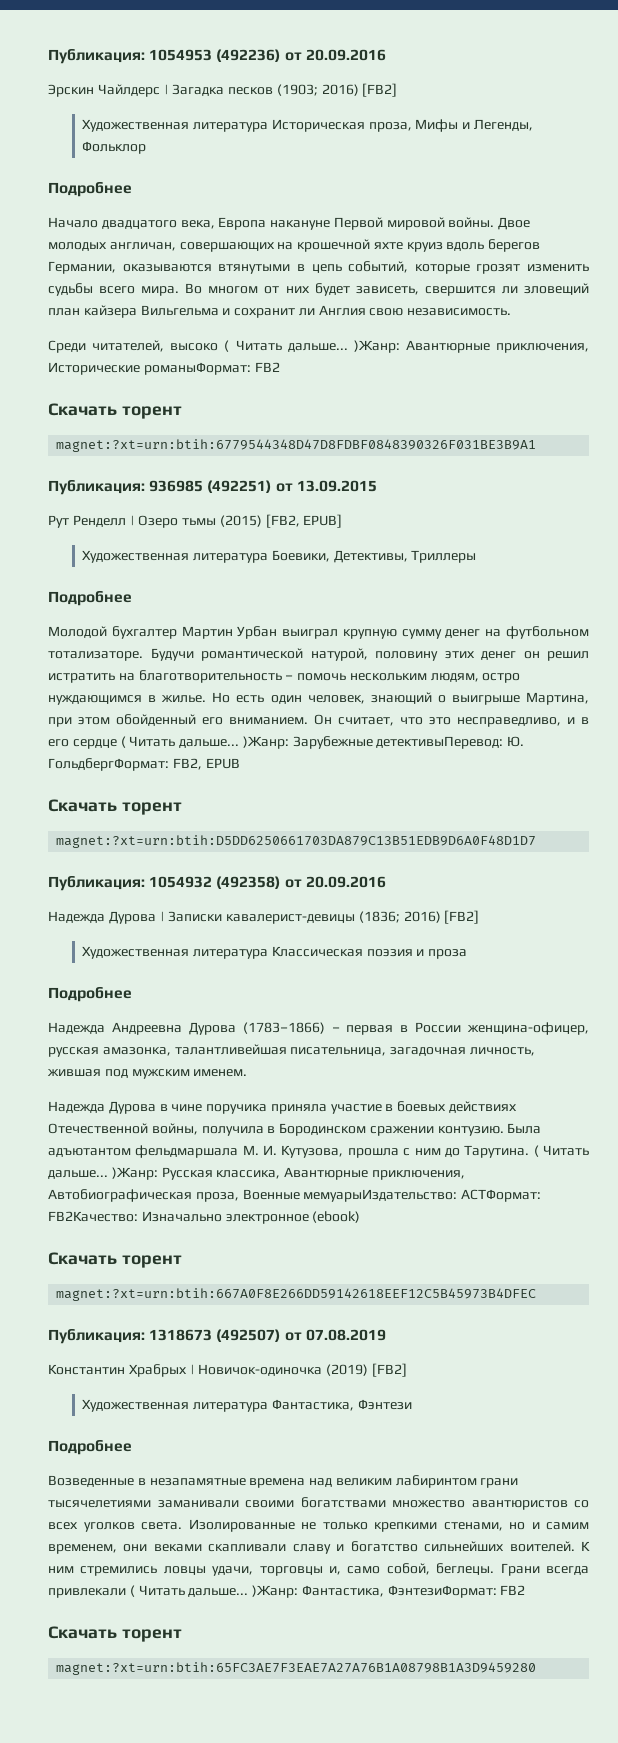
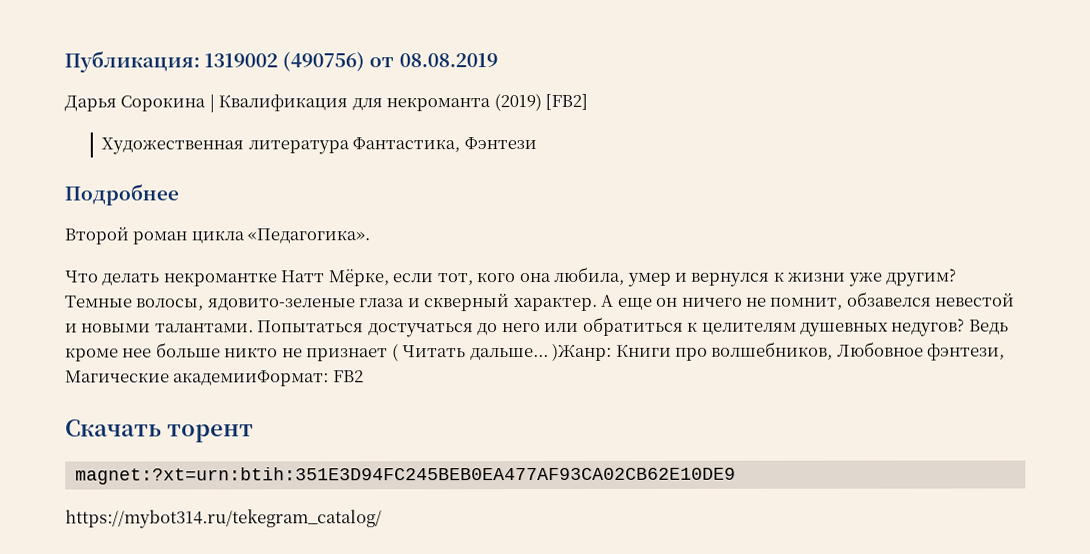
[48,49,386,64] [48,83,398,97] [82,119,533,132] [82,141,147,154] [48,182,132,197] [48,217,531,230] [48,239,541,252] [48,261,589,274] [48,283,589,296] [48,305,512,318] [48,340,589,353] [48,362,280,375] [48,403,182,419] [56,439,537,452] [48,480,377,495] [48,514,343,528] [82,550,477,563] [48,591,132,606] [48,626,589,639] [48,648,589,661] [48,670,521,683] [48,692,590,705] [48,714,589,727] [48,736,525,749] [48,758,240,771] [48,799,182,815] [56,835,537,848] [48,876,386,891] [48,910,480,924] [82,946,468,959] [48,987,132,1002] [48,1022,589,1035] [48,1044,535,1057] [47,1069,248,1079] [48,1101,518,1114] [48,1123,542,1136] [48,1145,590,1158] [48,1167,465,1180] [48,1189,542,1202] [48,1211,361,1224] [48,1252,182,1268] [56,1288,537,1301] [48,1329,386,1344] [48,1364,323,1377] Публикация: 1054953 (492236) от 20.09.2016 // Эрскин Чайлдерс | Загадка песков (1903; 2016) [FB2] // Художественная литература Историческая проза, Мифы и Легенды, Фольклор // Подробнее // Начало двадцатого века, Европа накануне Первой мировой войны. Двое молодых англичан, совершающих на крошечной яхте круиз вдоль берегов Германии, оказываются втянутыми в цепь событий, которые грозят изменить судьбы всего мира. Во многом от них будет зависеть, свершится ли зловещий план кайзера Вильгельма и сохранит ли Англия свою независимость. // Среди читателей, высоко ( Читать дальше... )Жанр: Авантюрные приключения, Исторические романыФормат: FB2 // Скачать торент // magnet:?xt=urn:btih:6779544348D47D8FDBF0848390326F031BE3B9A1 // Публикация: 936985 (492251) от 13.09.2015 // Рут Ренделл | Озеро тьмы (2015) [FB2, EPUB] // Художественная литература Боевики, Детективы, Триллеры // Подробнее // Молодой бухгалтер Мартин Урбан выиграл крупную сумму денег на футбольном тотализаторе. Будучи романтической натурой, половину этих денег он решил истратить на благотворительность – помочь нескольким людям, остро нуждающимся в жилье. Но есть один человек, знающий о выигрыше Мартина, при этом обойденный его вниманием. Он считает, что это несправедливо, и в его сердце ( Читать дальше... )Жанр: Зарубежные детективыПеревод: Ю. ГольдбергФормат: FB2, EPUB // Скачать торент // magnet:?xt=urn:btih:D5DD6250661703DA879C13B51EDB9D6A0F48D1D7 // Публикация: 1054932 (492358) от 20.09.2016 // Надежда Дурова | Записки кавалерист-девицы (1836; 2016) [FB2] // Художественная литература Классическая поэзия и проза // Подробнее // Надежда Андреевна Дурова (1783–1866) – первая в России женщина-офицер, русская амазонка, талантливейшая писательница, загадочная личность, жившая под мужским именем. // Надежда Дурова в чине поручика приняла участие в боевых действиях Отечественной войны, получила в Бородинском сражении контузию. Была адъютантом фельдмаршала М. И. Кутузова, прошла с ним до Тарутина. ( Читать дальше... )Жанр: Русская классика, Авантюрные приключения, Автобиографическая проза, Военные мемуарыИздательство: АСТФормат: FB2Качество: Изначально электронное (ebook) // Скачать торент // magnet:?xt=urn:btih:667A0F8E266DD59142618EEF12C5B45973B4DFEC // Публикация: 1318673 (492507) от 07.08.2019 // Константин Храбрых | Новичок-одиночка -> [64,50,498,73] [64,94,492,113] Публикация: 1319002 (490756) от 08.08.2019 // Дарья Сорокина | Квалификация для некроманта
[48,1475,519,1488] [48,1497,589,1510] [48,1519,589,1532] [48,1541,591,1554] [48,1563,589,1576] [48,1585,526,1598] [48,1626,182,1642] [56,1662,537,1675] Возведенные в незапамятные времена над великим лабиринтом грани тысячелетиями заманивали своими богатствами множество авантюристов со всех уголков света. Изолированные не только крепкими стенами, но и самим временем, они веками скапливали славу и богатство сильнейших воителей. К ним стремились ловцы удачи, торговцы и, само собой, беглецы. Грани всегда привлекали ( Читать дальше... )Жанр: Фантастика, ФэнтезиФормат: FB2 // Скачать торент // magnet:?xt=urn:btih:65FC3AE7F3EAE7A27A76B1A08798B1A3D9459280 -> [64,226,371,245] [64,266,958,287] [65,291,1016,312] [65,316,1009,338] [65,341,1006,362] [65,370,364,387] [65,419,254,443] [74,466,736,485] [65,509,382,529] Второй роман цикла «Педагогика». // Что делать некромантке Натт Мёрке, если тот, кого она любила, умер и вернулся к жизни уже другим? Темные волосы, ядовито-зеленые глаза и скверный характер. А еще он ничего не помнит, обзавелся невестой и новыми талантами. Попытаться достучаться до него или обратиться к целителям душевных недугов? Ведь кроме нее больше никто не признает ( Читать дальше... )Жанр: Книги про волшебников, Любовное фэнтези, Магические академииФормат: FB2 // Скачать торент // magnet:?xt=urn:btih:351E3D94FC245BEB0EA477AF93CA02CB62E10DE9 // https://mybot314.ru/tekegram_catalog/

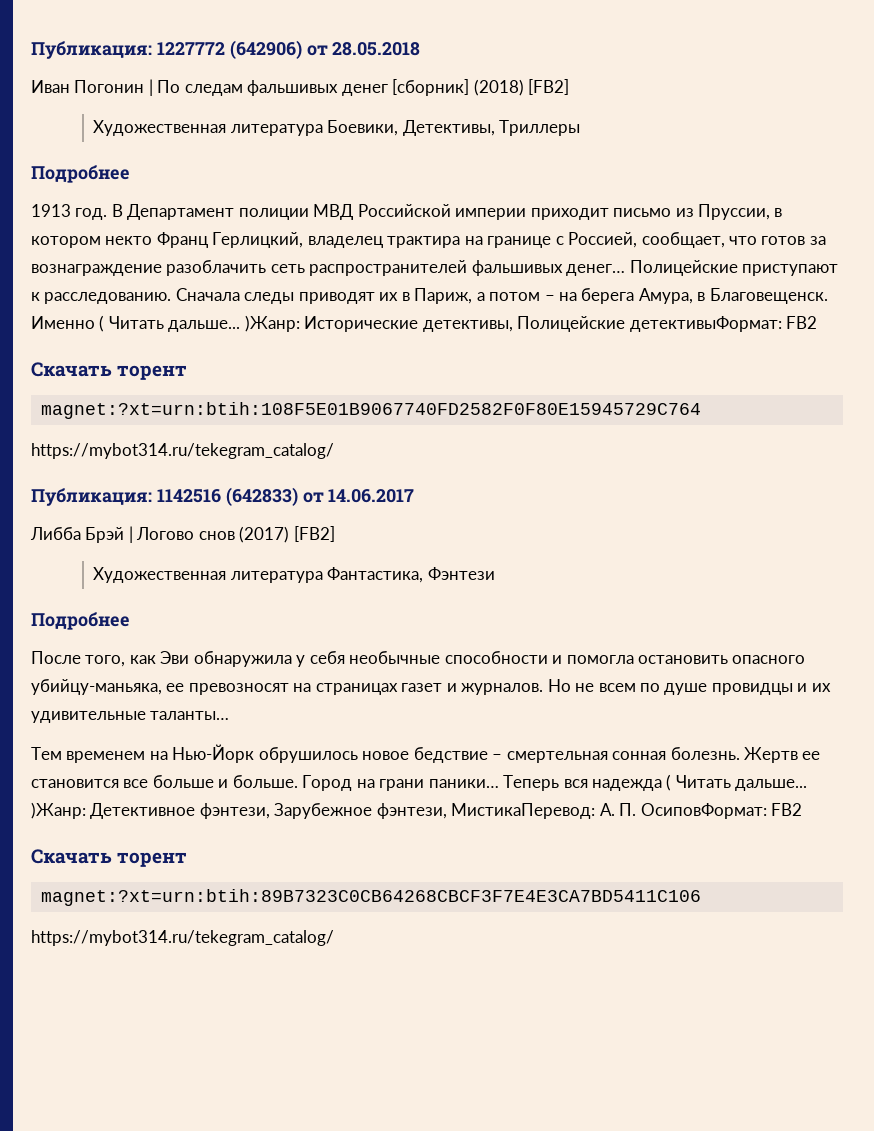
[64,50,498,73] [64,93,542,113] Публикация: 1319002 (490756) от 08.08.2019 // Дарья Сорокина | Квалификация для некроманта (2019) -> [31,40,421,59] [31,79,570,96] [93,120,581,136] [31,165,130,183] [31,204,783,220] [31,232,826,248] [31,260,839,276] [31,288,828,304] [31,315,818,332] [31,362,188,380] [40,402,701,419] [31,443,334,459] [31,487,415,506] [30,526,290,543] Публикация: 1227772 (642906) от 28.05.2018 // Иван Погонин | По следам фальшивых денег [сборник] (2018) [FB2] // Художественная литература Боевики, Детективы, Триллеры // Подробнее // 1913 год. В Департамент полиции МВД Российской империи приходит письмо из Пруссии, в котором некто Франц Герлицкий, владелец трактира на границе с Россией, сообщает, что готов за вознаграждение разоблачить сеть распространителей фальшивых денег… Полицейские приступают к расследованию. Сначала следы приводят их в Париж, а потом – на берега Амура, в Благовещенск. Именно ( Читать дальше... )Жанр: Исторические детективы, Полицейские детективыФормат: FB2 // Скачать торент // magnet:?xt=urn:btih:108F5E01B9067740FD2582F0F80E15945729C764 // https://mybot314.ru/tekegram_catalog/ // Публикация: 1142516 (642833) от 14.06.2017 // Либба Брэй | Логово снов (2017)
[64,226,371,245] [64,266,958,287] [65,291,1016,312] [65,316,1009,338] [65,341,1006,362] [65,370,364,387] [65,419,254,443] [74,466,736,485] Второй роман цикла «Педагогика». // Что делать некромантке Натт Мёрке, если тот, кого она любила, умер и вернулся к жизни уже другим? Темные волосы, ядовито-зеленые глаза и скверный характер. А еще он ничего не помнит, обзавелся невестой и новыми талантами. Попытаться достучаться до него или обратиться к целителям душевных недугов? Ведь кроме нее больше никто не признает ( Читать дальше... )Жанр: Книги про волшебников, Любовное фэнтези, Магические академииФормат: FB2 // Скачать торент // magnet:?xt=urn:btih:351E3D94FC245BEB0EA477AF93CA02CB62E10DE9 -> [31,651,806,667] [31,679,831,695] [31,711,230,723] [31,744,821,763] [31,774,808,791] [31,802,803,819] [31,849,188,867] [40,889,701,906] После того, как Эви обнаружила у себя необычные способности и помогла остановить опасного убийцу-маньяка, ее превозносят на страницах газет и журналов. Но не всем по душе провидцы и их удивительные таланты… // Тем временем на Нью-Йорк обрушилось новое бедствие – смертельная сонная болезнь. Жертв ее становится все больше и больше. Город на грани паники… Теперь вся надежда ( Читать дальше... )Жанр: Детективное фэнтези, Зарубежное фэнтези, МистикаПеревод: А. П. ОсиповФормат: FB2 // Скачать торент // magnet:?xt=urn:btih:89B7323C0CB64268CBCF3F7E4E3CA7BD5411C106

